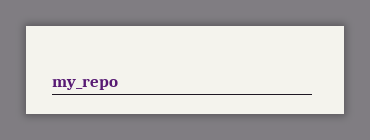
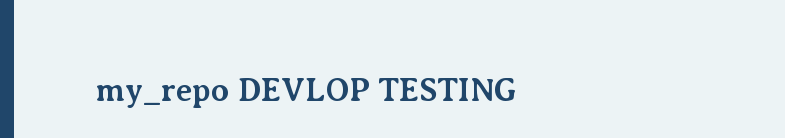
(118, 84) none -> [237,78,517,101] DEVLOP TESTING

